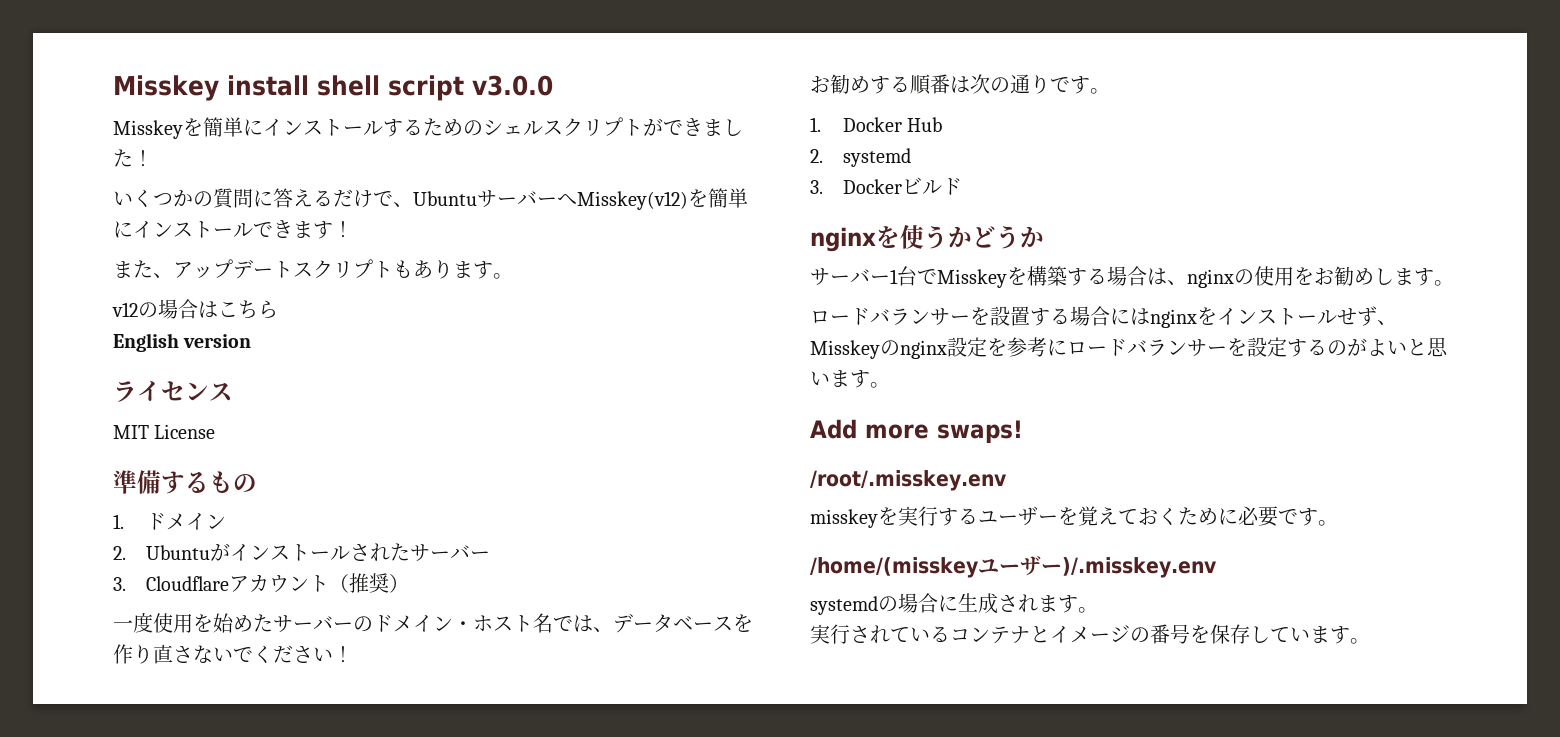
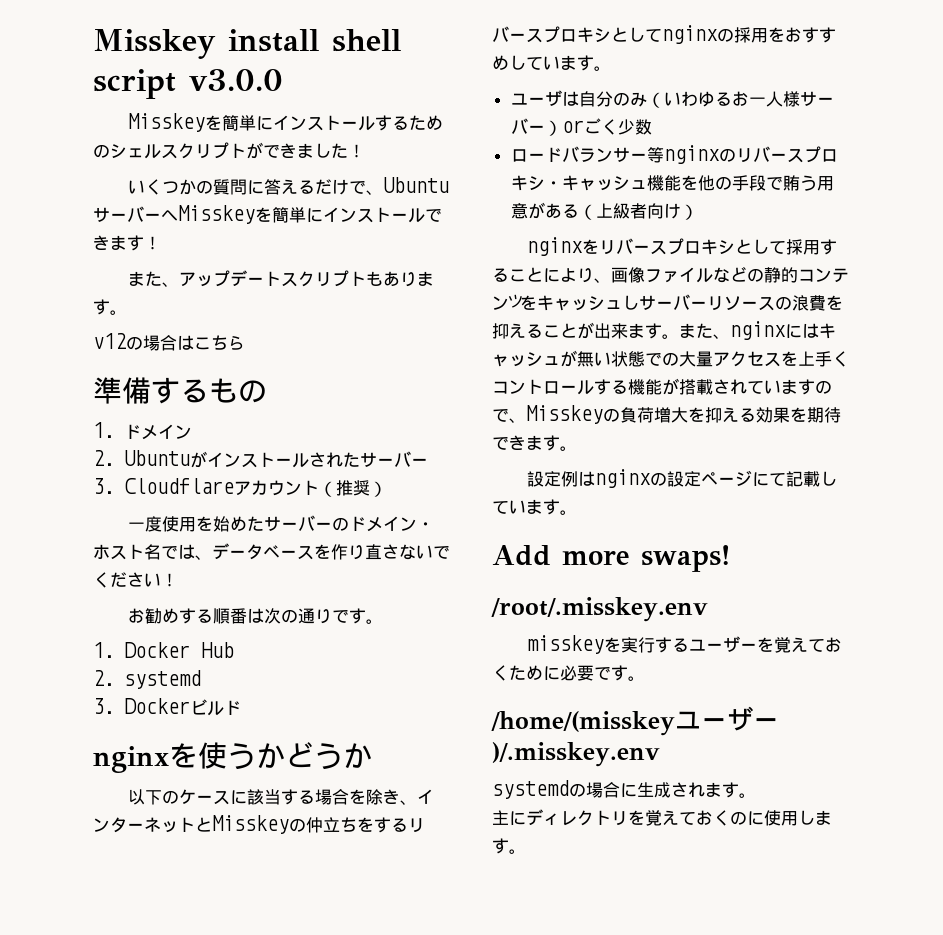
[577,191,688,210] Misskey(v12) -> [178,205,255,224] Misskey
[113,333,252,352] [113,381,233,402] [113,424,216,439] // English version // ライセンス // MIT License -> (245, 343) none
[810,266,1454,288] [810,306,1397,328] [810,337,1448,359] サーバー1台でMisskeyを構築する場合は、nginxの使用をお勧めします。 // ロードバランサーを設置する場合にはnginxをインストールせず、Misskeyのnginx設定を参考にロードバランサーを設定するのがよいと思 -> [128,789,435,805] [93,815,425,834] [492,25,836,44] [492,55,611,71] [510,90,834,108] [510,118,652,136] [510,145,838,164] [510,175,834,191] [510,202,698,220] [527,237,838,256] [492,266,849,283] [492,294,843,311] [492,321,836,340] [492,350,849,367] [492,378,832,395] [492,405,841,424] [492,435,577,451] [527,469,838,488] [492,500,509,514] 以下のケースに該当する場合を除き、インターネットとMisskeyの仲立ちをするリバースプロキシとしてnginxの採用をおすすめしています。 // ユーザは自分のみ（いわゆるお一人様サーバー）orごく少数 // ロードバランサー等nginxのリバースプロキシ・キャッシュ機能を他の手段で賄う用意がある（上級者向け） // nginxをリバースプロキシとして採用することにより、画像ファイルなどの静的コンテンツをキャッシュしサーバーリソースの浪費を抑えることが出来ます。また、nginxにはキャッシュが無い状態での大量アクセスを上手くコントロールする機能が搭載されていますので、Misskeyの負荷増大を抑える効果を期待できます。 // 設定例はnginxの設定ページにて記載して
[810,624,1310,644] 実行されているコンテナとイメージの番号を保存してい -> [492,809,815,826] 主にディレクトリを覚えておくのに使用し

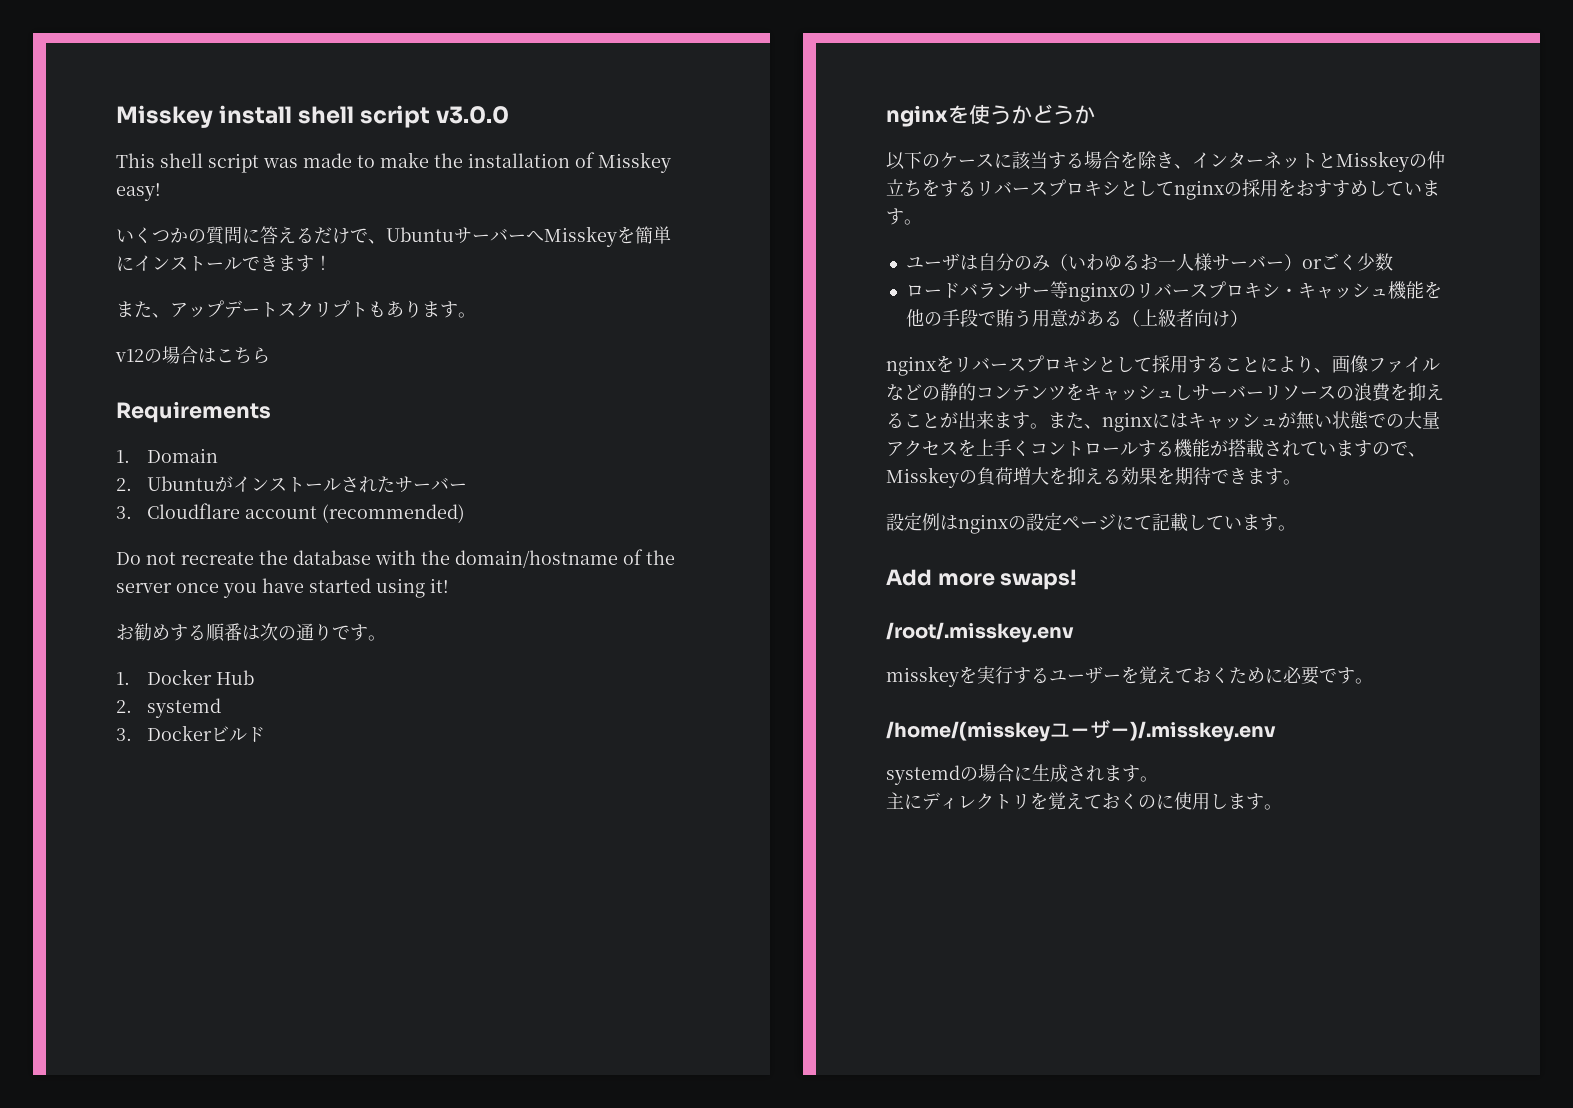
[128,113,444,132] [93,142,365,159] Misskeyを簡単にインストールするためのシェルスクリプトができました！ -> [116,152,671,173] [116,183,161,201] This shell script was made to make the installation of Misskey easy!
[93,377,267,404] [93,422,192,440] 準備するもの // 1.ドメイン -> [116,401,271,423] [116,448,219,463] Requirements // 1. Domain
[233,480,387,497] [128,515,435,532] [93,543,450,560] [93,572,178,588] アカウント（推奨） // 一度使用を始めたサーバーのドメイン・ホスト名では、データベースを作り直さないでください！ -> [245,504,466,523] [116,549,675,568] [116,578,449,598] account (recommended) // Do not recreate the database with the domain/hostname of the server once you have started using it!

